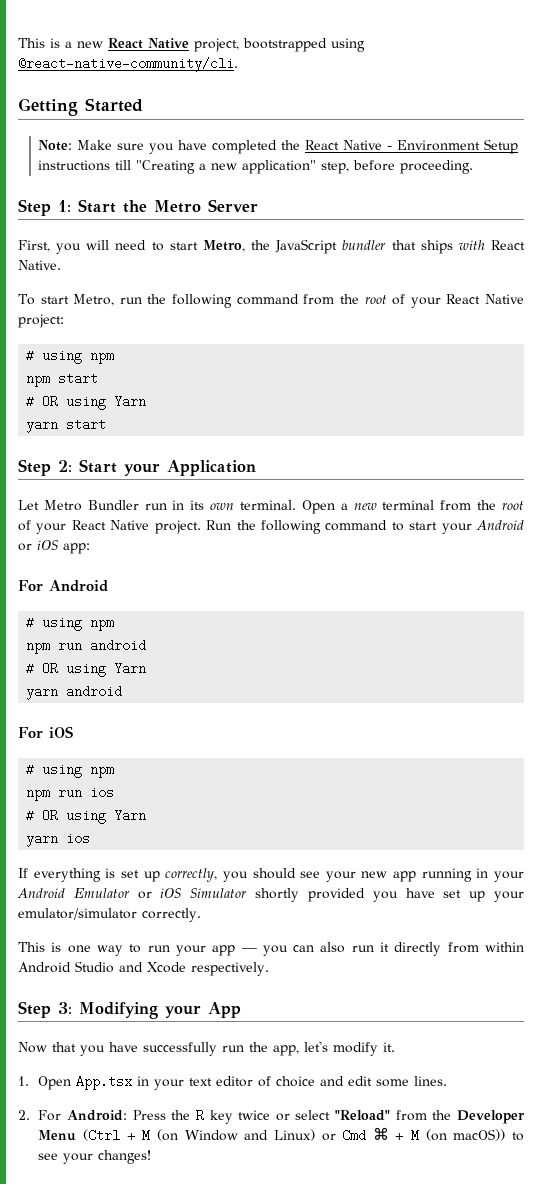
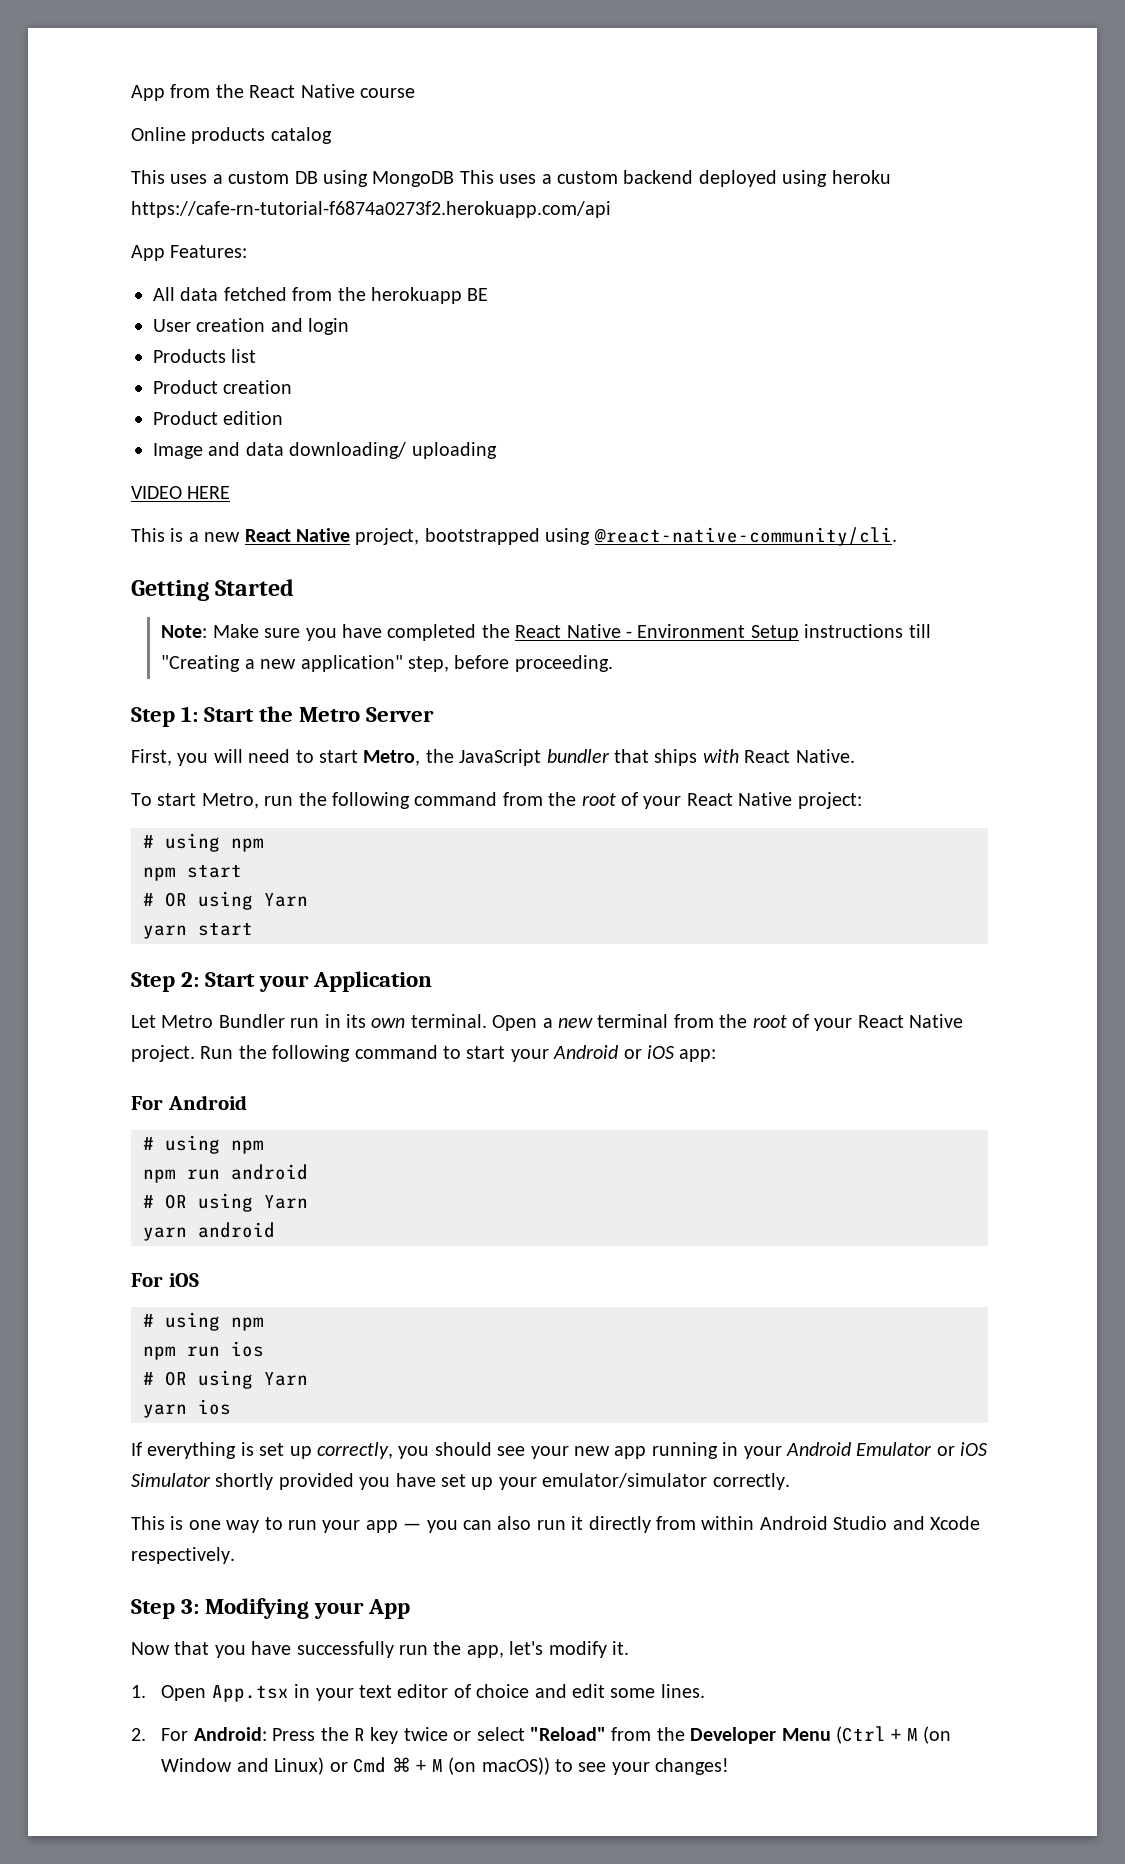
(18, 43) none -> [131,84,415,101] [131,127,332,144] [131,170,891,187] [131,201,611,218] [131,245,248,261] [153,287,489,304] [153,318,350,335] [153,349,257,363] [153,380,293,394] [153,411,284,425] [153,442,497,459] [131,486,231,499] App from the React Native course // Online products catalog // This uses a custom DB using MongoDB This uses a custom backend deployed using heroku https://cafe-rn-tutorial-f6874a0273f2.herokuapp.com/api // App Features: // All data fetched from the herokuapp BE // User creation and login // Products list // Product creation // Product edition // Image and data downloading/ uploading // VIDEO HERE //

